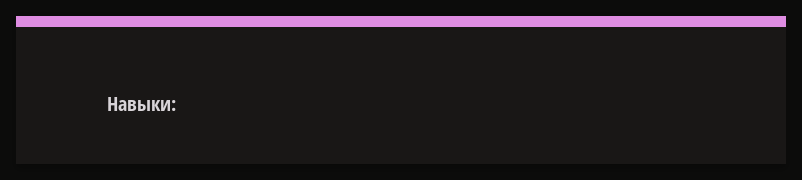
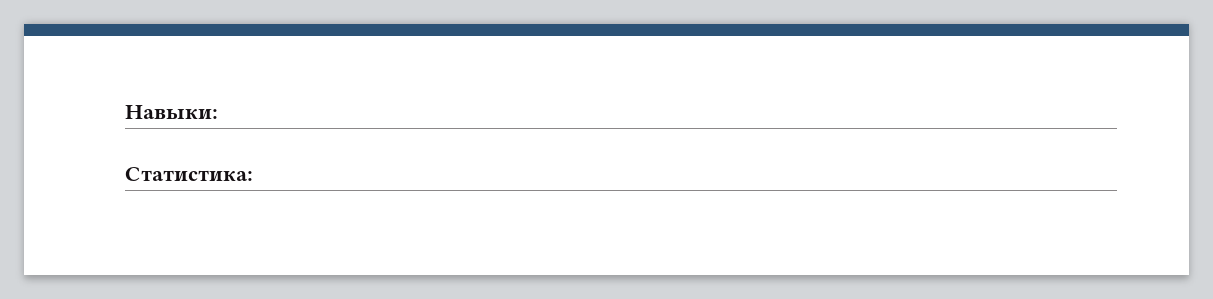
(176, 104) none -> [125,167,253,181] // Статистика:

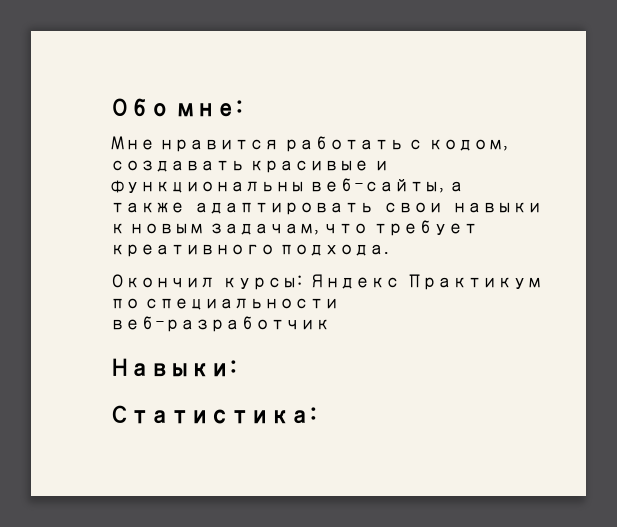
(125, 112) none -> [110,98,243,117] [110,136,508,152] [110,160,389,173] [110,178,464,194] [110,202,542,215] [110,220,478,236] [110,244,390,257] [110,274,542,290] [110,298,340,310] [110,316,330,332] Обо мне: // Мне нравится работать с кодом, создавать красивые и функциональны веб-сайты, а также адаптировать свои навыки к новым задачам, что требует креативного подхода. // Окончил курсы: Яндекс Практикум по специальности веб-разработчик //

